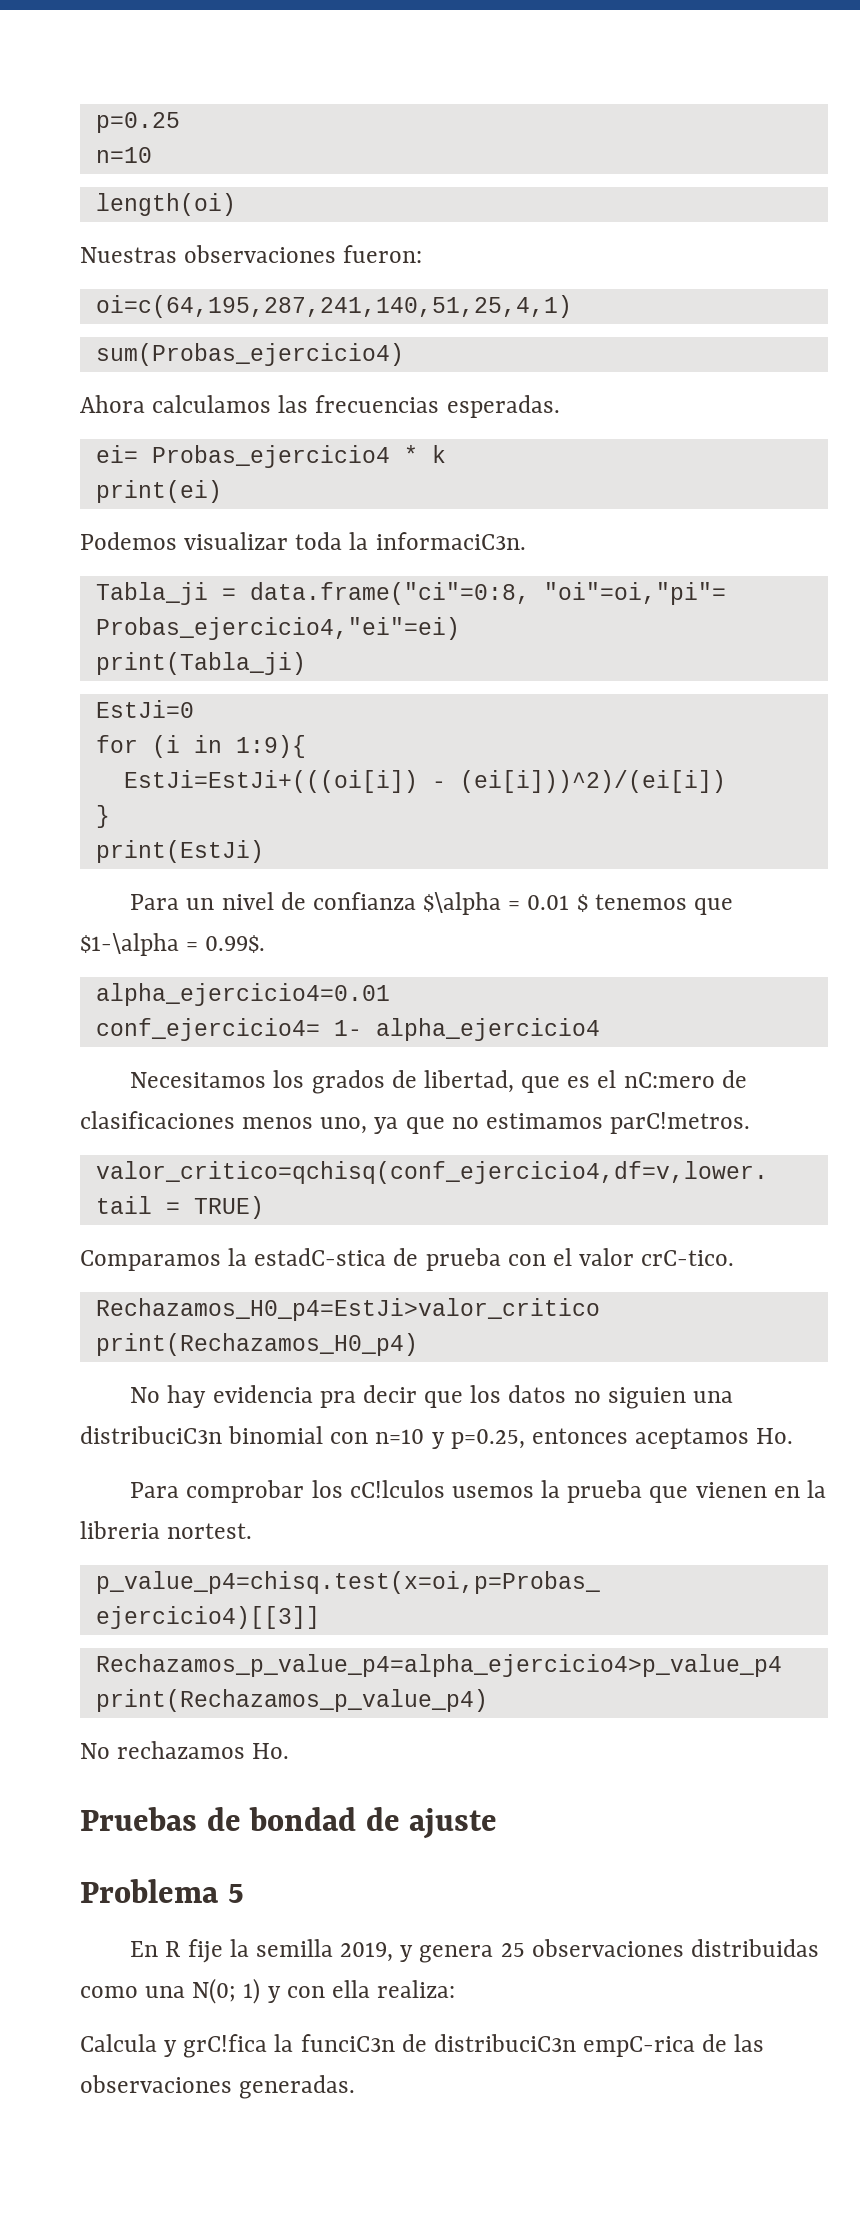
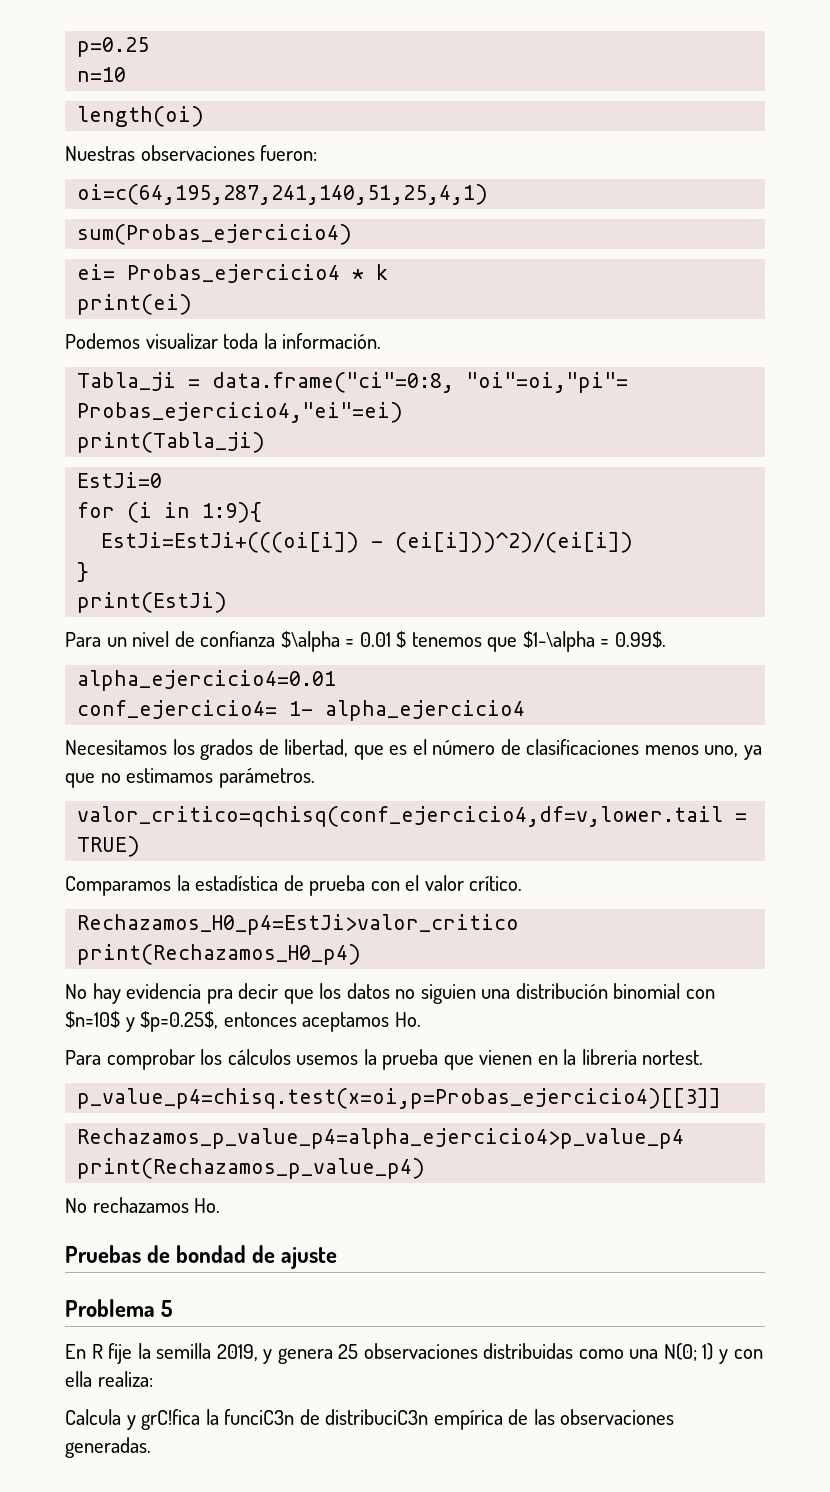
[80,395,560,418] // Ahora calculamos las frecuencias esperadas. -> (353, 234) none
[375,532,526,550] informaciC3n. -> [282,333,382,349] información.
[623,1072,715,1088] nC:mero -> [432,740,496,755] número
[610,1112,751,1134] parC!metros. -> [218,768,315,788] parámetros.
[254,1248,387,1266] estadC-stica -> [195,875,279,891] estadística
[641,1250,735,1266] crC-tico. -> [469,876,523,891] crítico.
[80,1426,222,1444] distribuciC3n -> [515,983,608,999] distribución
[375,1429,525,1449] n=10 y p=0.25, -> [65,1011,219,1032] $n=10$ y $p=0.25$,
[349,1480,445,1498] cC!lculos -> [227,1049,291,1065] cálculos
[583,2036,696,2057] empC-rica -> [433,1410,503,1430] empírica

